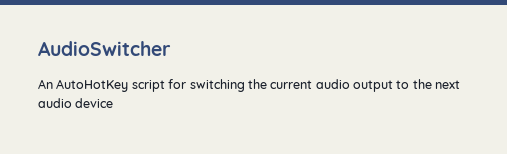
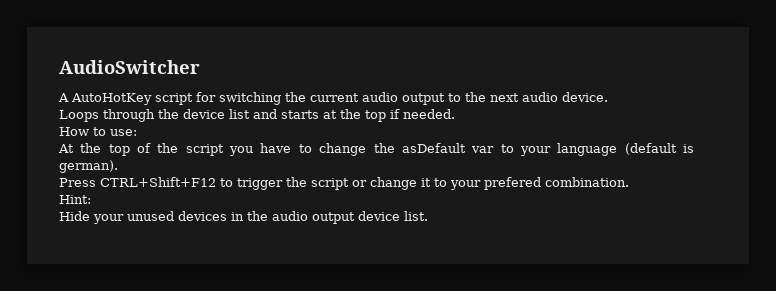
[38,79,53,89] An -> [58,93,69,102] A
[75,98,114,108] device -> [562,92,608,102] [59,109,455,122] [59,127,137,136] [58,143,695,156] [59,160,118,173] [59,177,629,190] [59,195,91,204] [59,211,428,224] device. // Loops through the device list and starts at the top if needed. // How to use: // At the top of the script you have to change the asDefault var to your language (default is german). // Press CTRL+Shift+F12 to trigger the script or change it to your prefered combination. // Hint: // Hide your unused devices in the audio output device list.

